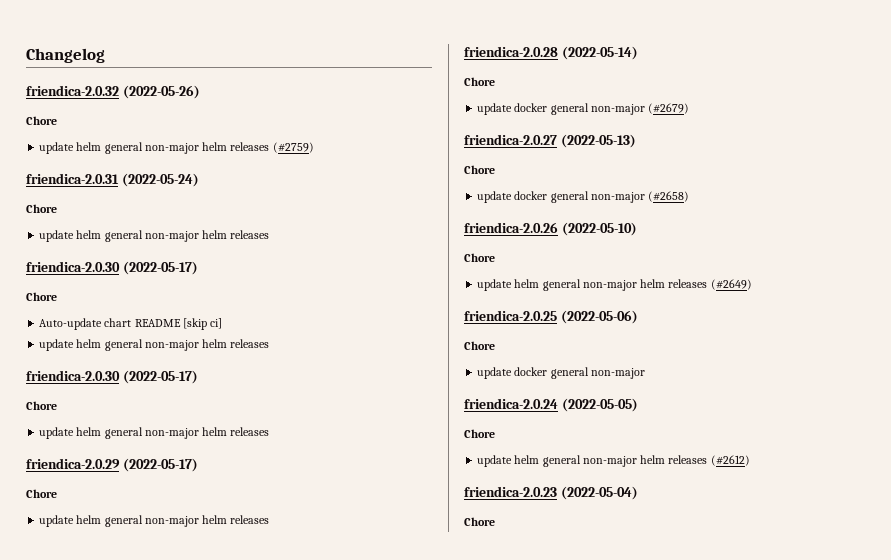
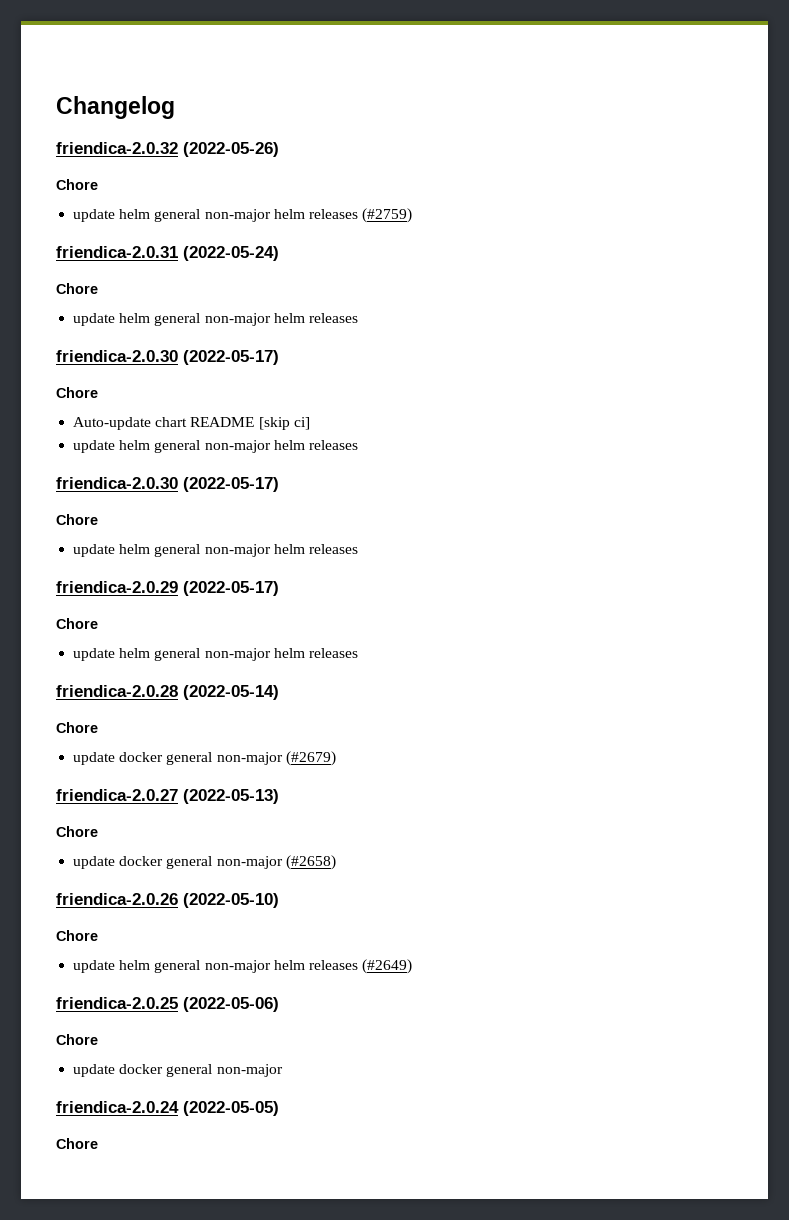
[477,455,750,467] [464,486,638,500] [464,517,495,526] // update helm general non-major helm releases (#2612) // friendica-2.0.23 (2022-05-04) // Chore -> (98, 1143) none

